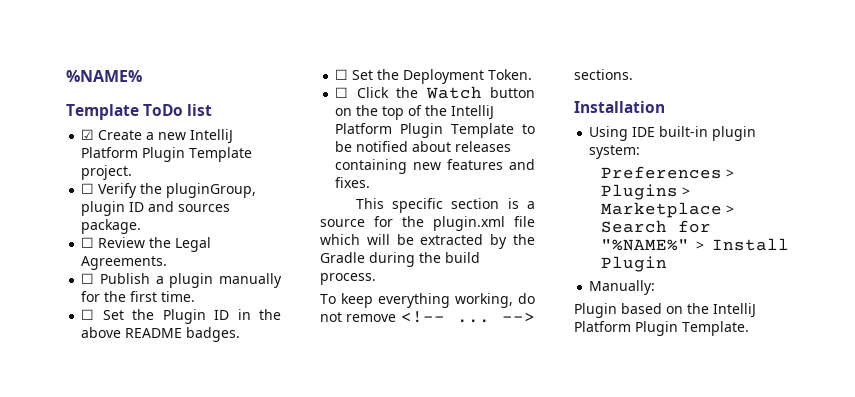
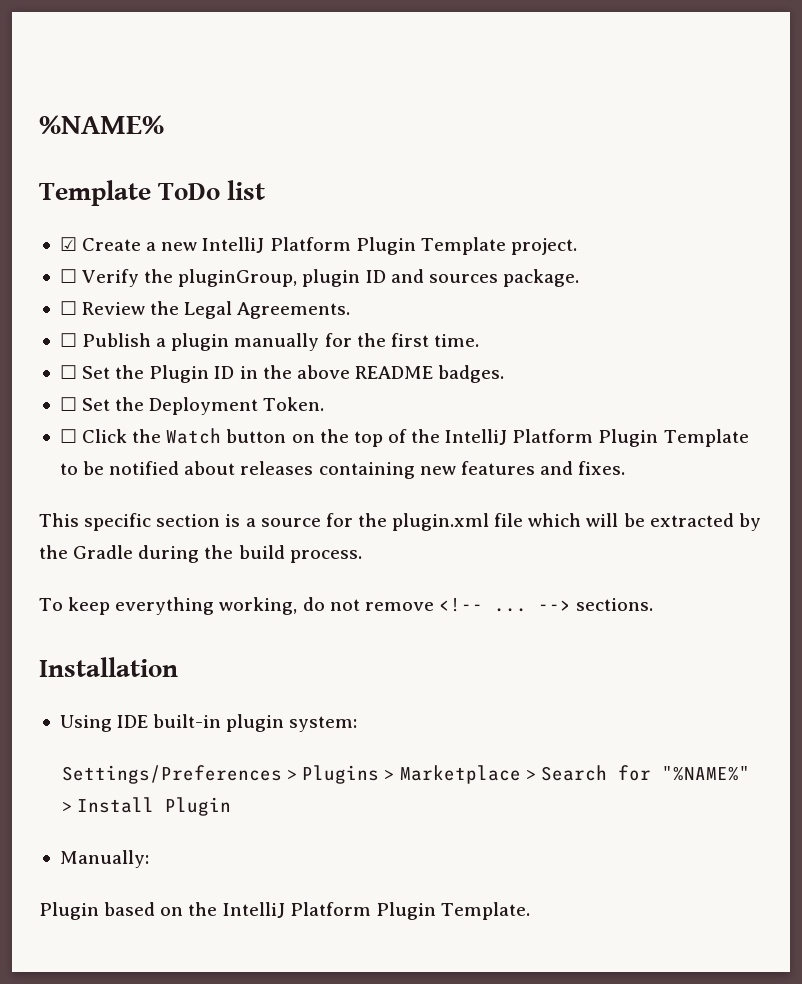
[600,166,722,179] Preferences -> [61,765,282,784] Settings/Preferences

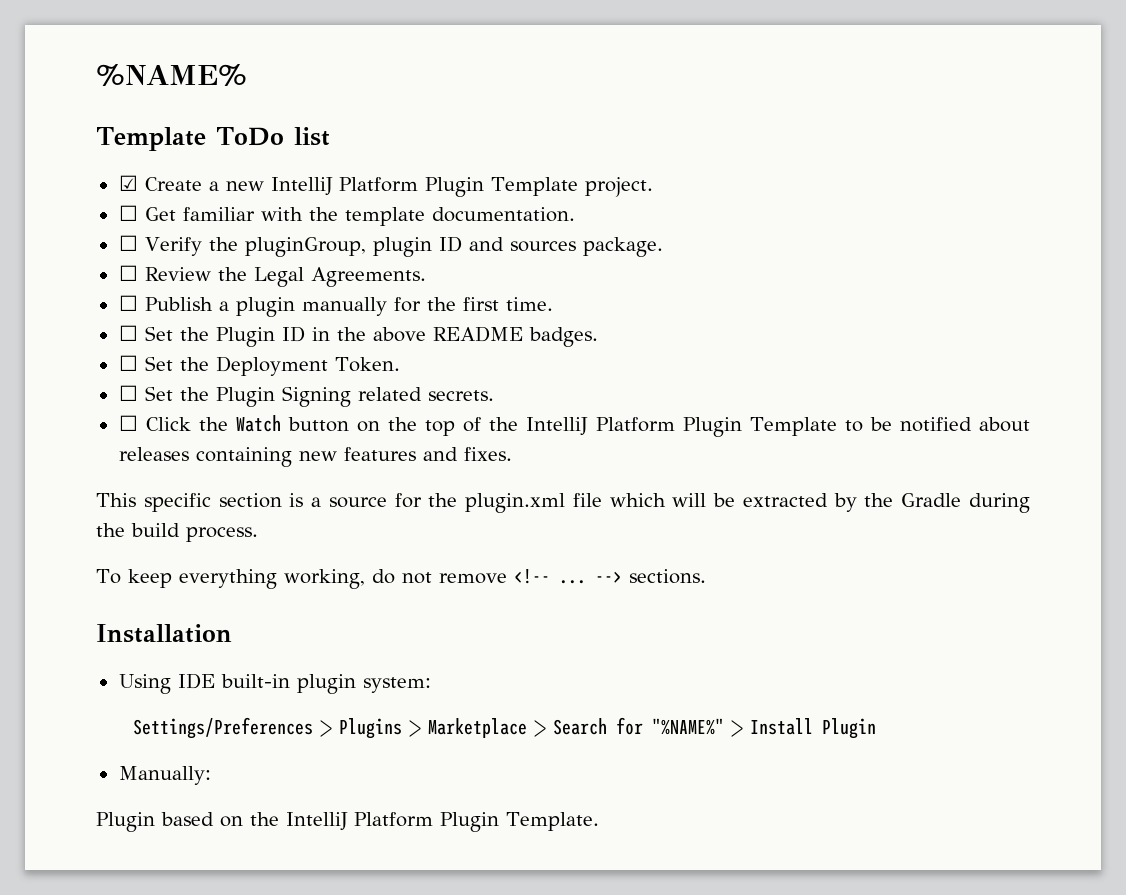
(577, 246) none -> [118,205,575,226] // ☐ Get familiar with the template documentation.
(325, 404) none -> [118,385,494,407] // ☐ Set the Plugin Signing related secrets.

